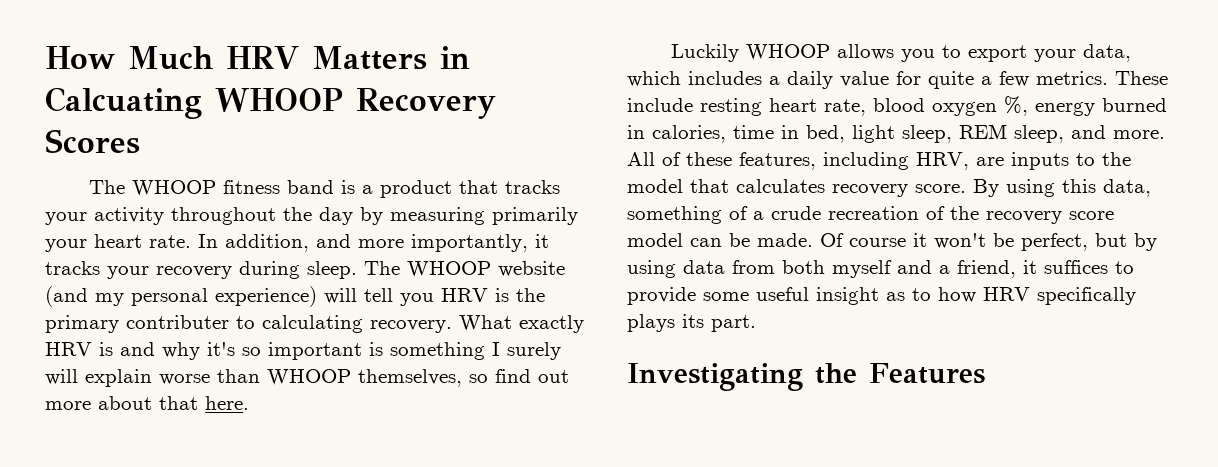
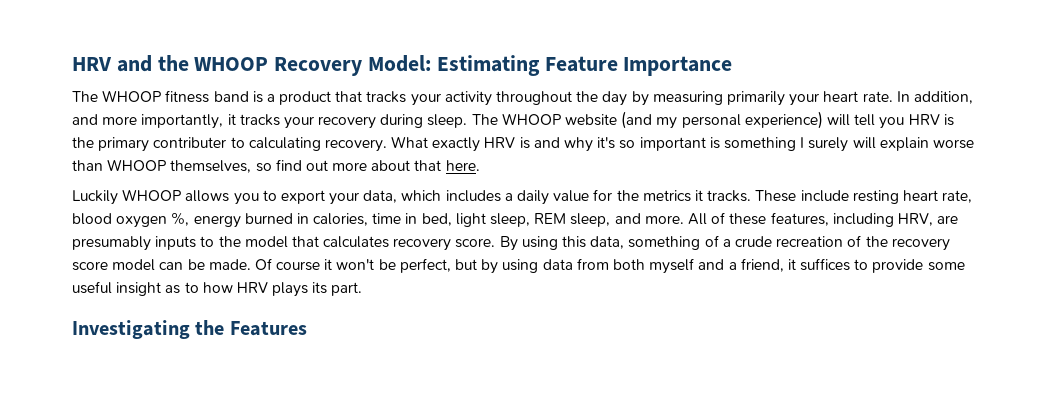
[45,46,470,70] [45,87,496,119] [45,129,140,154] How Much HRV Matters in Calcuating WHOOP Recovery Scores -> [72,55,733,76] HRV and the WHOOP Recovery Model: Estimating Feature Importance
[928,71,1108,89] quite a few metrics. -> [616,190,752,202] the metrics it tracks.
(1004, 161) none -> [72,236,151,251] presumably
[1037,287,1136,305] specifically -> (268, 287) none

